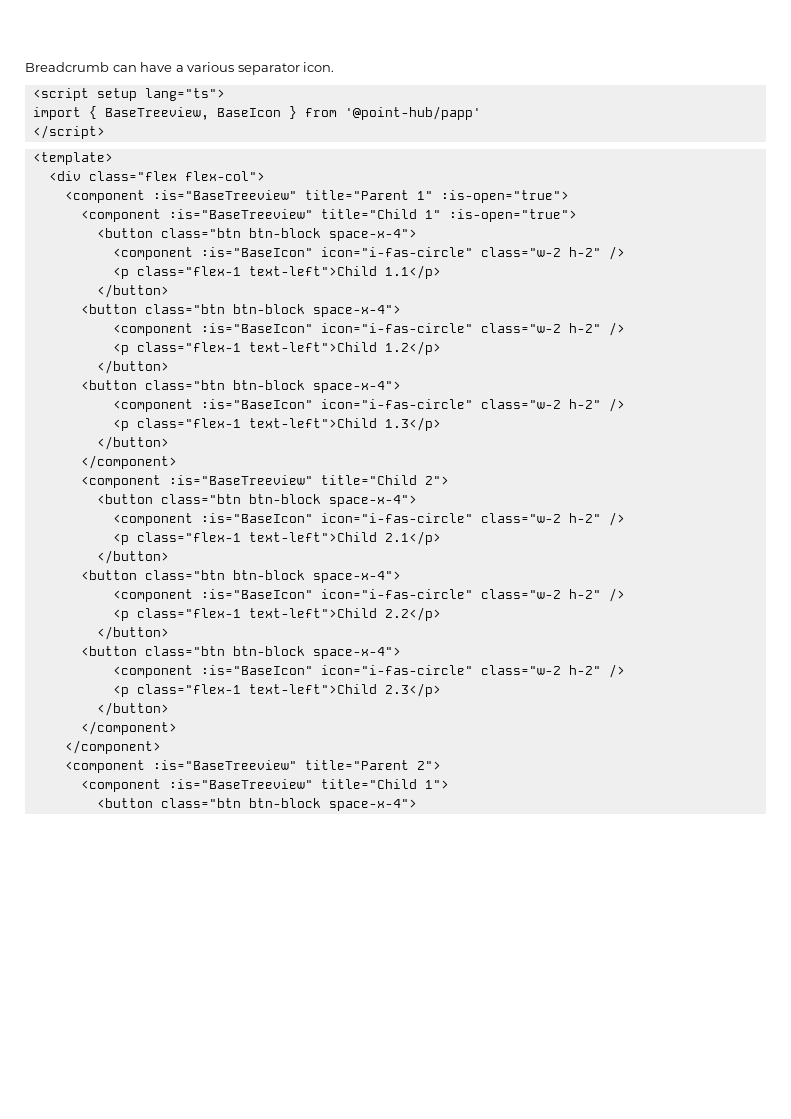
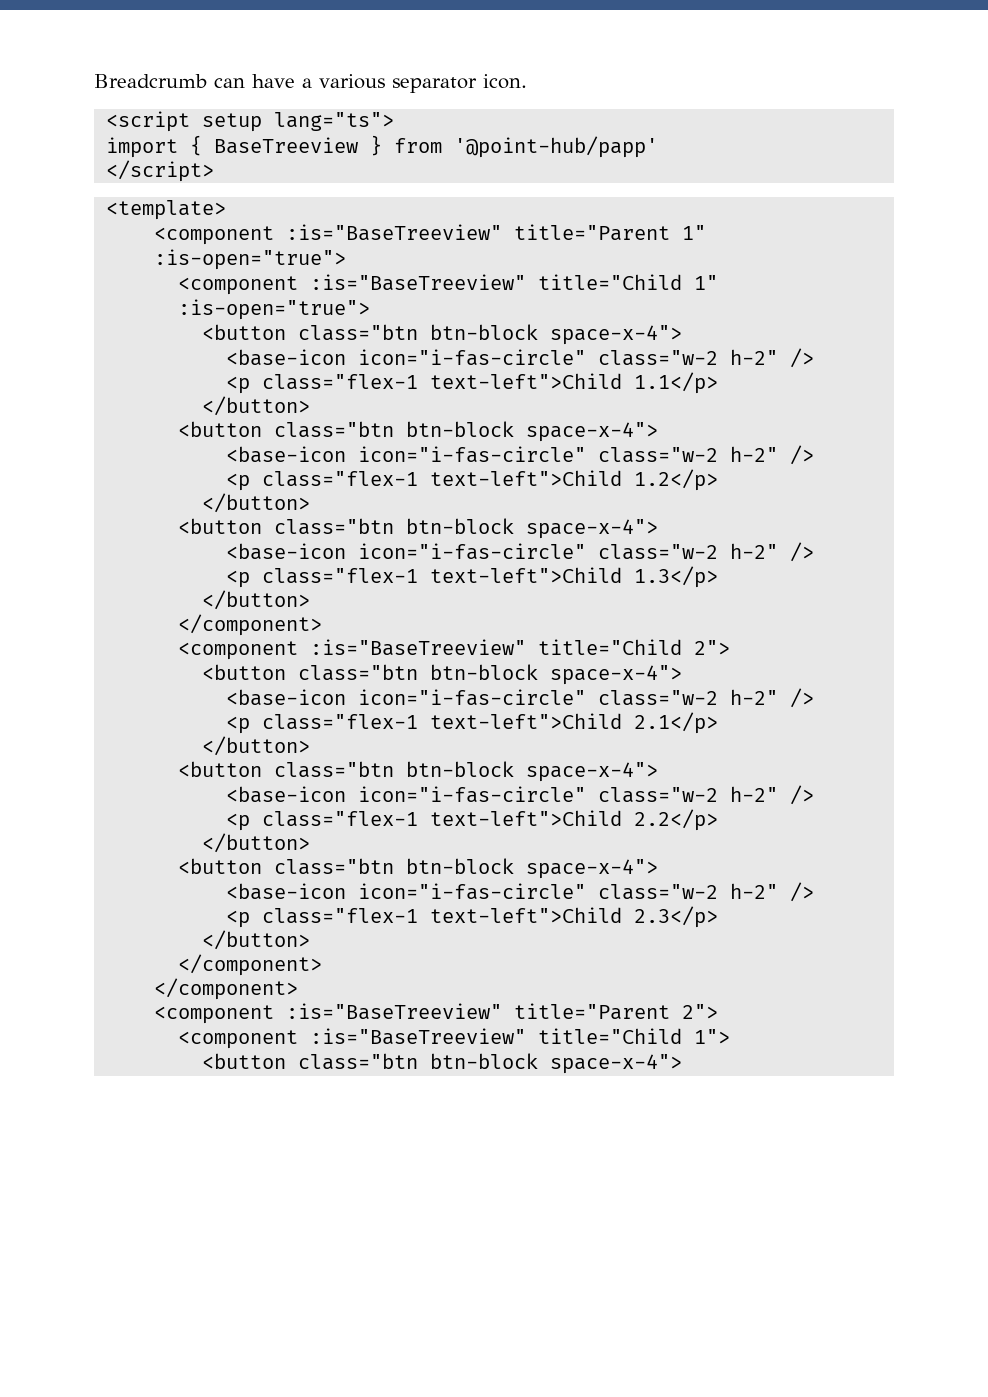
[104,107,281,120] BaseTreeview, BaseIcon -> [214,137,359,154] BaseTreeview
[48,171,265,181] // <div class="flex flex-col"> -> (227, 210) none
[112,247,313,260] <component :is="BaseIcon" -> [226,349,347,366] <base-icon
[112,323,313,336] <component :is="BaseIcon" -> [226,446,347,463] <base-icon
[112,399,313,412] <component :is="BaseIcon" -> [226,543,347,560] <base-icon
[112,513,313,526] <component :is="BaseIcon" -> [226,689,347,706] <base-icon
[112,589,313,602] <component :is="BaseIcon" -> [226,786,347,803] <base-icon
[112,665,313,678] <component :is="BaseIcon" -> [226,883,347,900] <base-icon

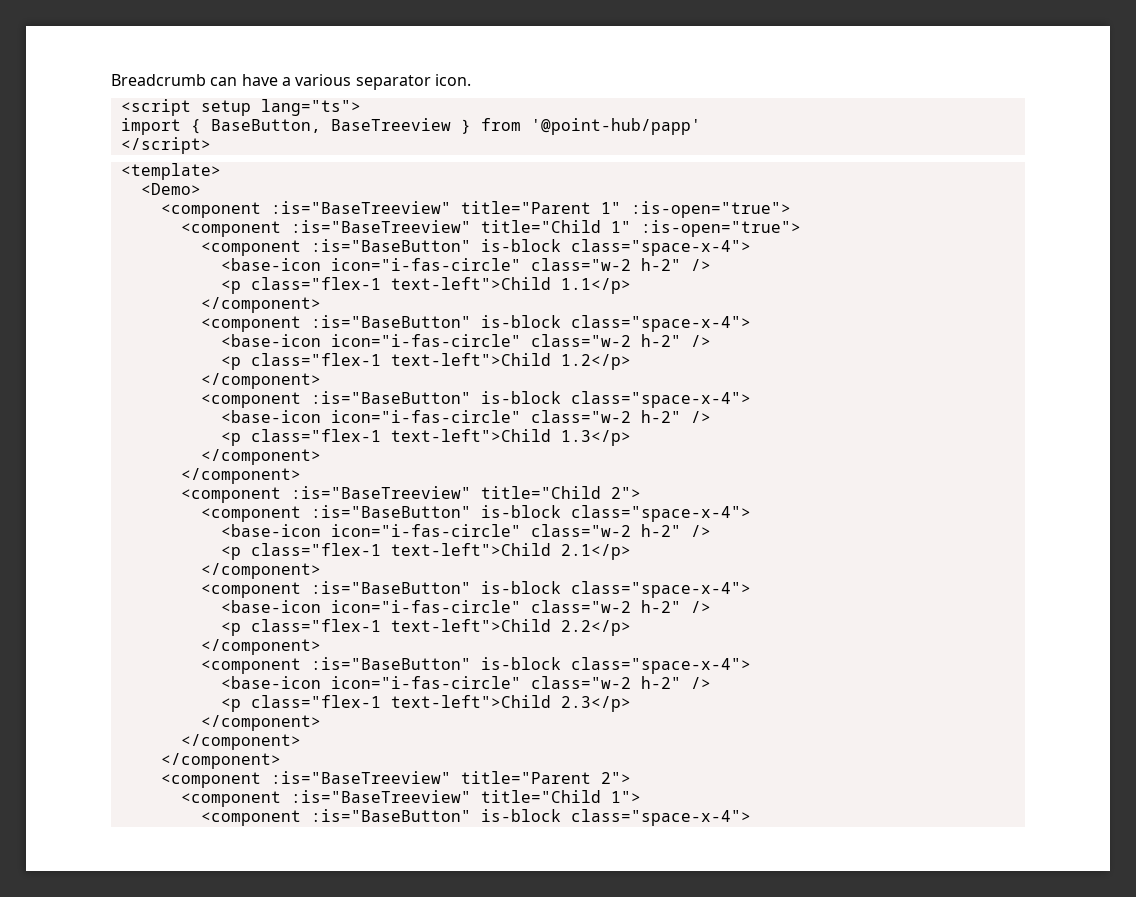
(203, 145) none -> [210,119,321,133] BaseButton,
(227, 210) none -> [140,183,201,195] // <Demo>
[202,324,683,345] <button class="btn btn-block space-x-4"> -> [200,239,751,256] <component :is="BaseButton" is-block class="space-x-4">
[202,396,311,416] [178,421,659,442] </button> // <button class="btn btn-block space-x-4"> -> [200,297,321,313] [200,315,751,332] </component> // <component :is="BaseButton" is-block class="space-x-4">
[202,493,311,513] [178,518,659,539] </button> // <button class="btn btn-block space-x-4"> -> [200,373,321,389] [200,391,751,408] </component> // <component :is="BaseButton" is-block class="space-x-4">
[202,590,311,610] </button> -> [200,449,321,465] </component>
[202,664,683,685] <button class="btn btn-block space-x-4"> -> [200,505,751,522] <component :is="BaseButton" is-block class="space-x-4">
[202,736,311,756] [178,761,659,782] </button> // <button class="btn btn-block space-x-4"> -> [200,563,321,579] [200,581,751,598] </component> // <component :is="BaseButton" is-block class="space-x-4">
[202,833,311,853] [178,858,659,879] </button> // <button class="btn btn-block space-x-4"> -> [200,639,321,655] [200,657,751,674] </component> // <component :is="BaseButton" is-block class="space-x-4">
[202,930,311,950] </button> -> [200,715,321,731] </component>
[202,1053,683,1074] <button class="btn btn-block space-x-4"> -> [200,809,751,826] <component :is="BaseButton" is-block class="space-x-4">

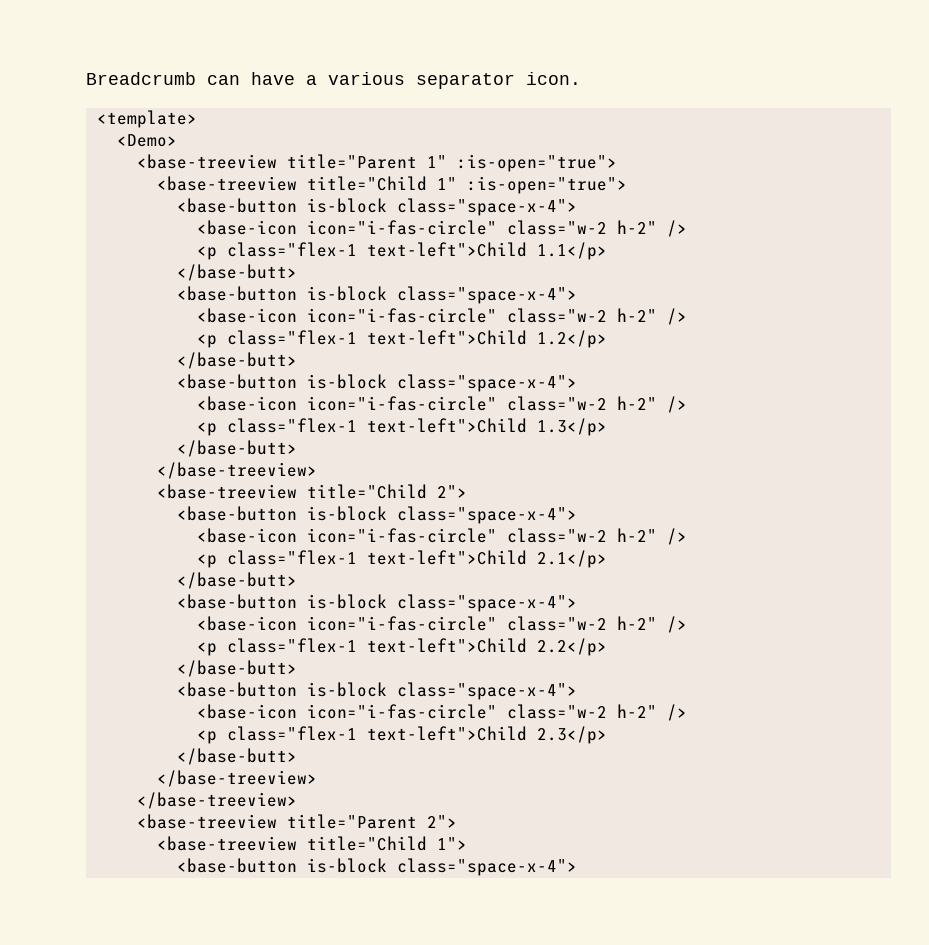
[120,99,361,116] [120,118,701,135] [120,137,211,154] // <script setup lang="ts"> // import { BaseButton, BaseTreeview } from '@point-hub/papp' // </script> -> (581, 78) none
[160,201,451,218] <component :is="BaseTreeview" -> [136,154,277,169] <base-treeview
[180,220,471,237] <component :is="BaseTreeview" -> [156,176,297,191] <base-treeview
[200,239,471,256] <component :is="BaseButton" -> [176,198,297,213] <base-button
[200,297,321,313] [200,315,471,332] </component> // <component :is="BaseButton" -> [176,264,297,281] [176,286,297,301] </base-butt> // <base-button
[200,373,321,389] [200,391,471,408] </component> // <component :is="BaseButton" -> [176,352,297,369] [176,374,297,389] </base-butt> // <base-button
[200,449,321,465] [180,468,301,484] [180,486,471,503] </component> // </component> // <component :is="BaseTreeview" -> [176,440,297,457] [156,462,317,479] [156,484,297,499] </base-butt> // </base-treeview> // <base-treeview
[200,505,471,522] <component :is="BaseButton" -> [176,506,297,521] <base-button
[200,563,321,579] [200,581,471,598] </component> // <component :is="BaseButton" -> [176,572,297,589] [176,594,297,609] </base-butt> // <base-button
[200,639,321,655] [200,657,471,674] </component> // <component :is="BaseButton" -> [176,660,297,677] [176,682,297,697] </base-butt> // <base-button
[200,715,321,731] [180,734,301,750] [160,753,281,769] [160,771,451,788] </component> // </component> // </component> // <component :is="BaseTreeview" -> [176,748,297,765] [156,770,317,787] [136,792,297,809] [136,814,277,829] </base-butt> // </base-treeview> // </base-treeview> // <base-treeview
[180,790,471,807] <component :is="BaseTreeview" -> [156,836,297,851] <base-treeview
[200,809,471,826] <component :is="BaseButton" -> [176,858,297,873] <base-button

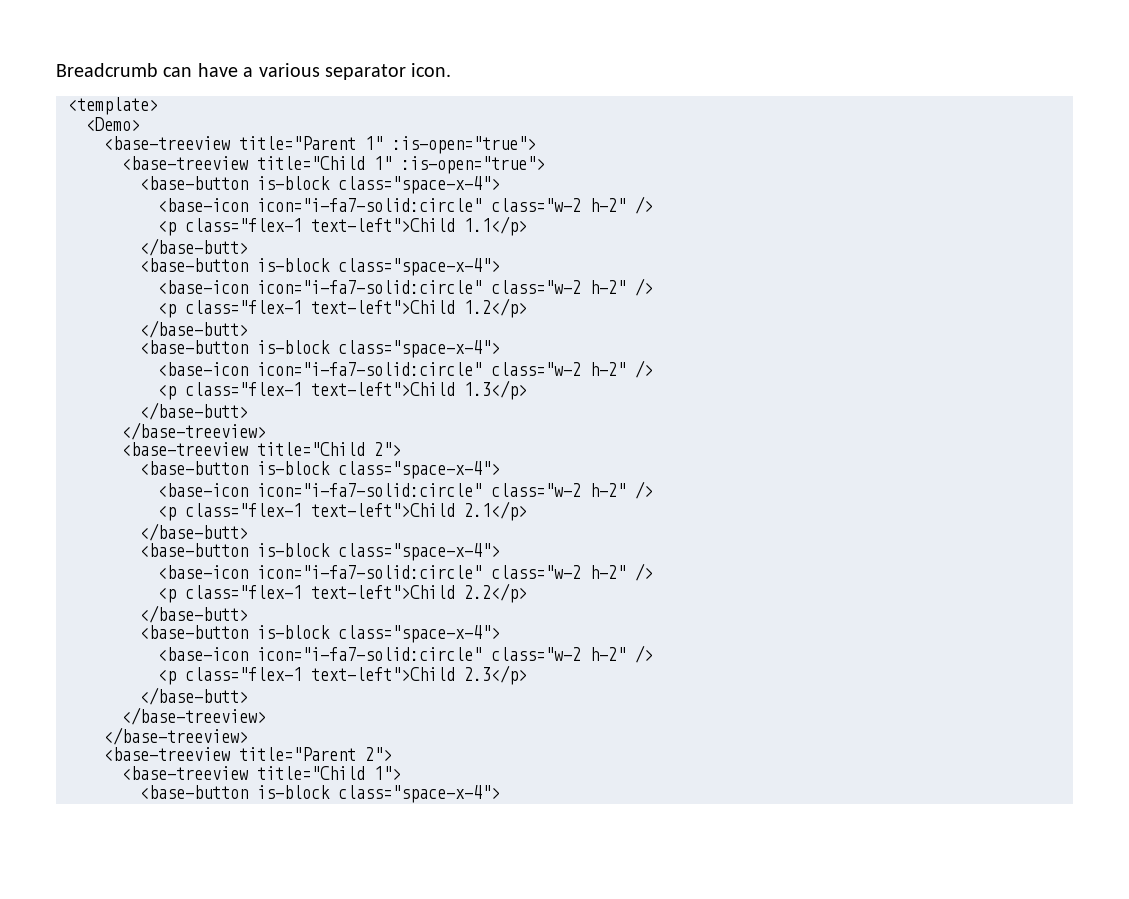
[306,220,497,235] icon="i-fas-circle" -> [257,198,482,212] icon="i-fa7-solid:circle"
[306,308,497,323] icon="i-fas-circle" -> [257,280,482,294] icon="i-fa7-solid:circle"
[306,396,497,411] icon="i-fas-circle" -> [257,362,482,376] icon="i-fa7-solid:circle"
[306,528,497,543] icon="i-fas-circle" -> [257,483,482,497] icon="i-fa7-solid:circle"
[306,616,497,631] icon="i-fas-circle" -> [257,565,482,579] icon="i-fa7-solid:circle"
[306,704,497,719] icon="i-fas-circle" -> [257,647,482,661] icon="i-fa7-solid:circle"

